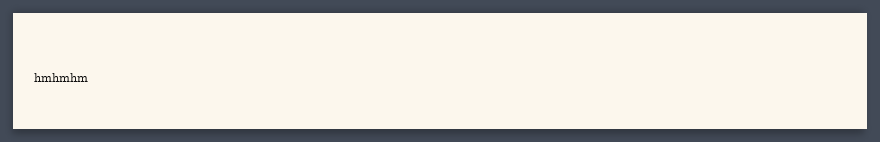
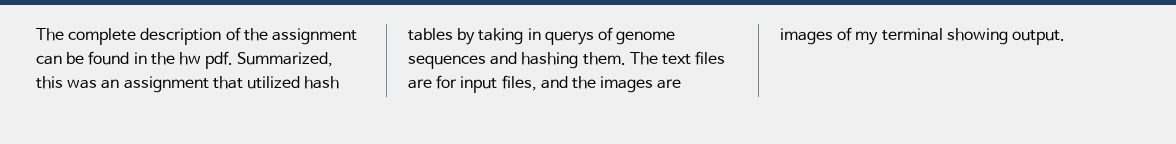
[34,73,88,82] hmhmhm -> [36,27,357,45] [36,51,334,69] [36,76,340,93] [408,27,676,45] [408,51,726,69] [408,75,682,93] [780,27,1065,45] The complete description of the assignment can be found in the hw pdf. Summarized, this was an assignment that utilized hash tables by taking in querys of genome sequences and hashing them. The text files are for input files, and the images are images of my terminal showing output.

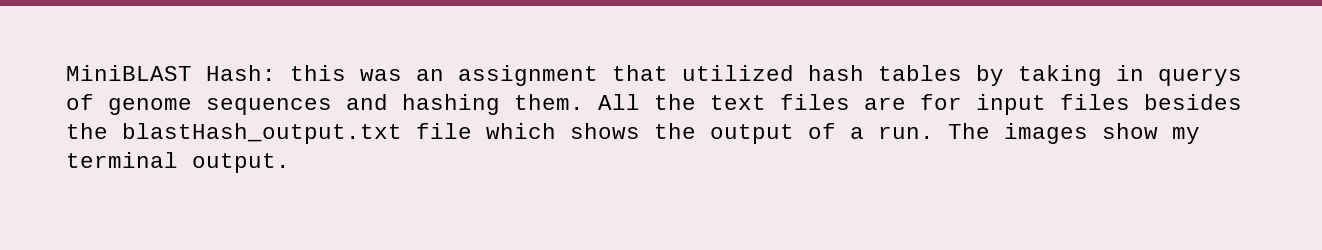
[36,27,357,45] [36,51,334,69] The complete description of the assignment can be found in the hw pdf. Summarized, -> [66,65,276,81] MiniBLAST Hash:
[629,52,658,65] The -> [598,94,696,110] All the
[501,75,682,93] [780,27,853,45] files, and the images are images of -> [1060,94,1242,110] [66,123,1158,144] files besides the blastHash_output.txt file which shows the output of a run. The images show
[946,28,1008,45] showing -> (178, 160) none

